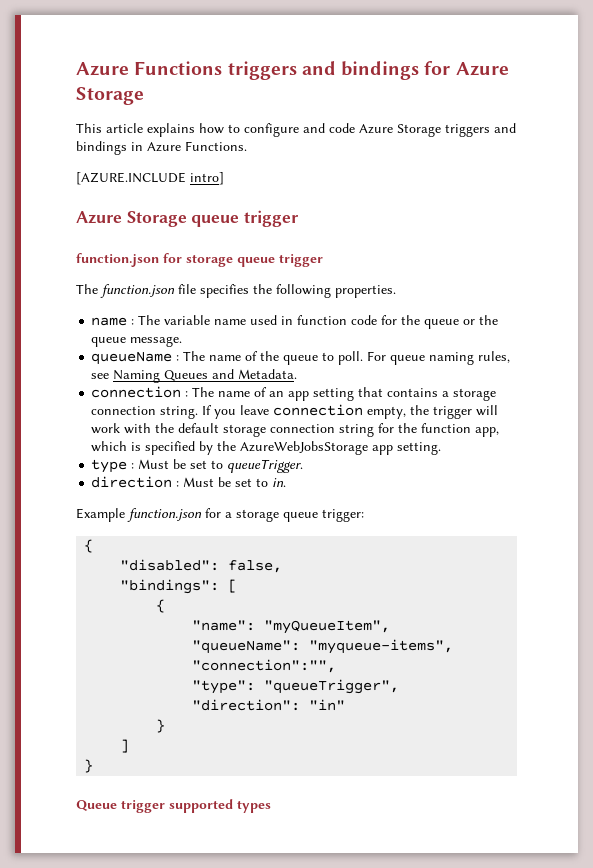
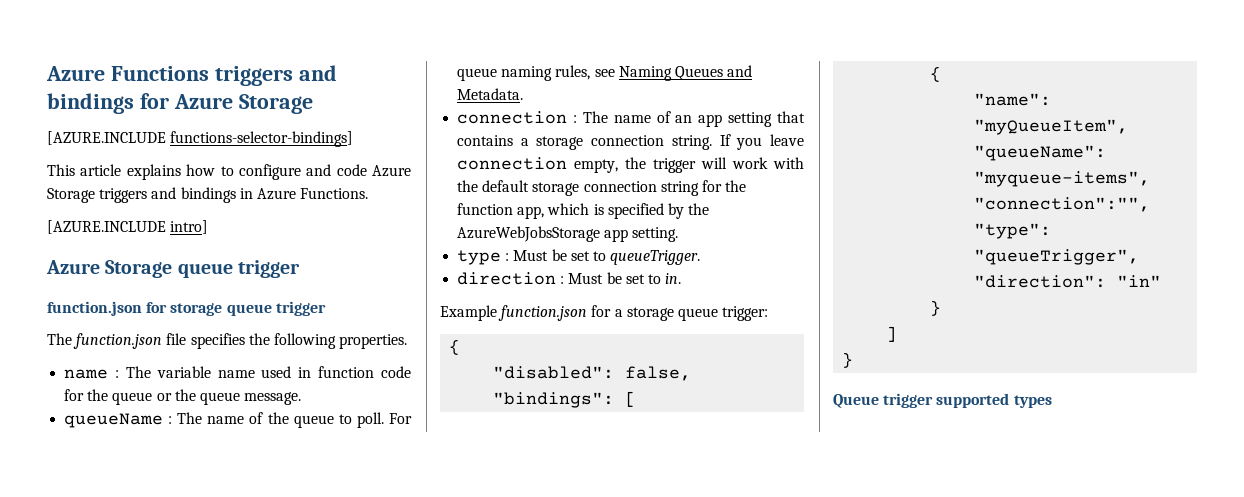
(144, 96) none -> [47,131,354,147] // [AZURE.INCLUDE functions-selector-bindings]

